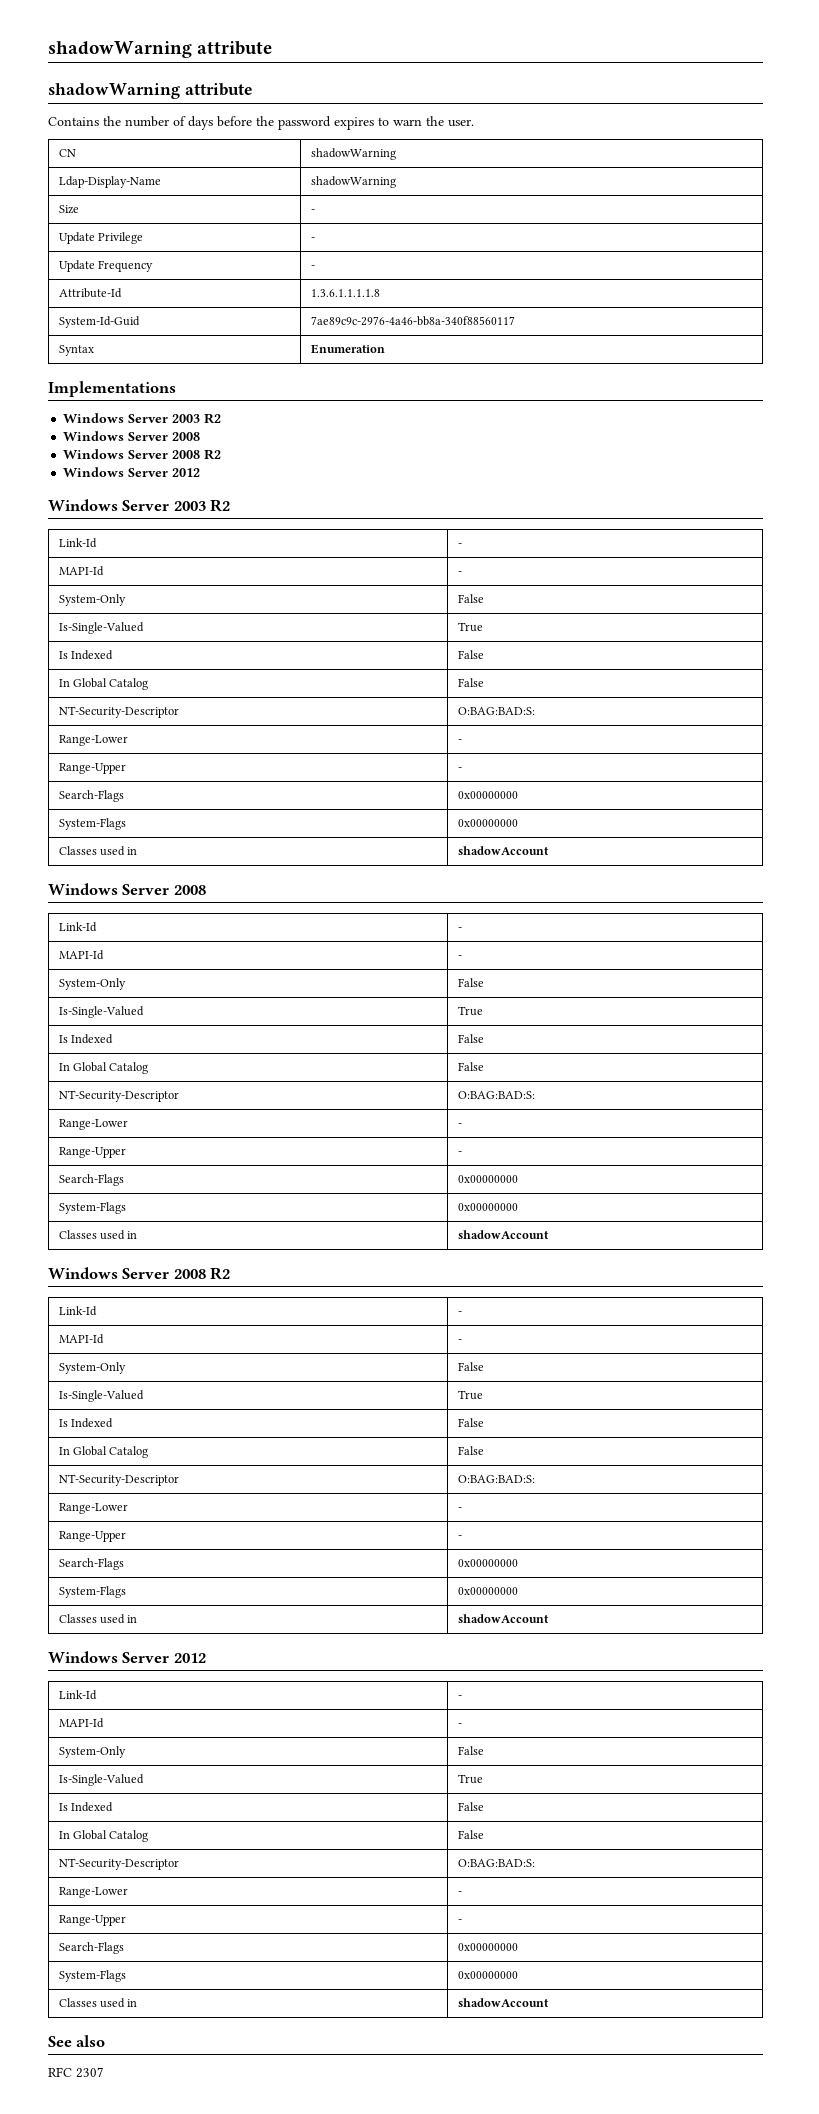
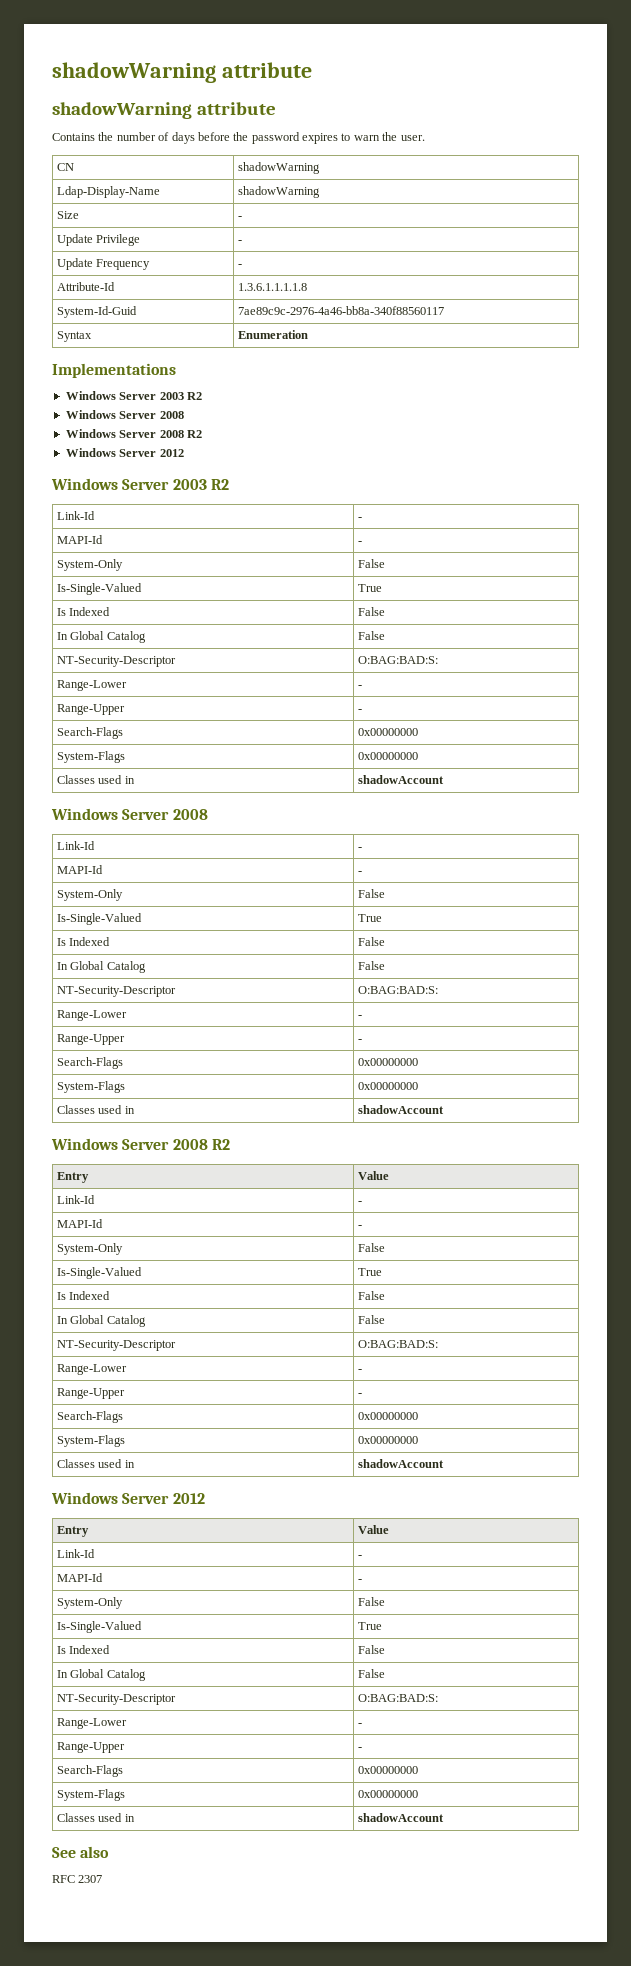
(231, 1273) none -> [57,1172,90,1183] [358,1171,390,1180] // Entry | Value
(206, 1658) none -> [57,1526,90,1537] [358,1525,390,1534] // Entry | Value

